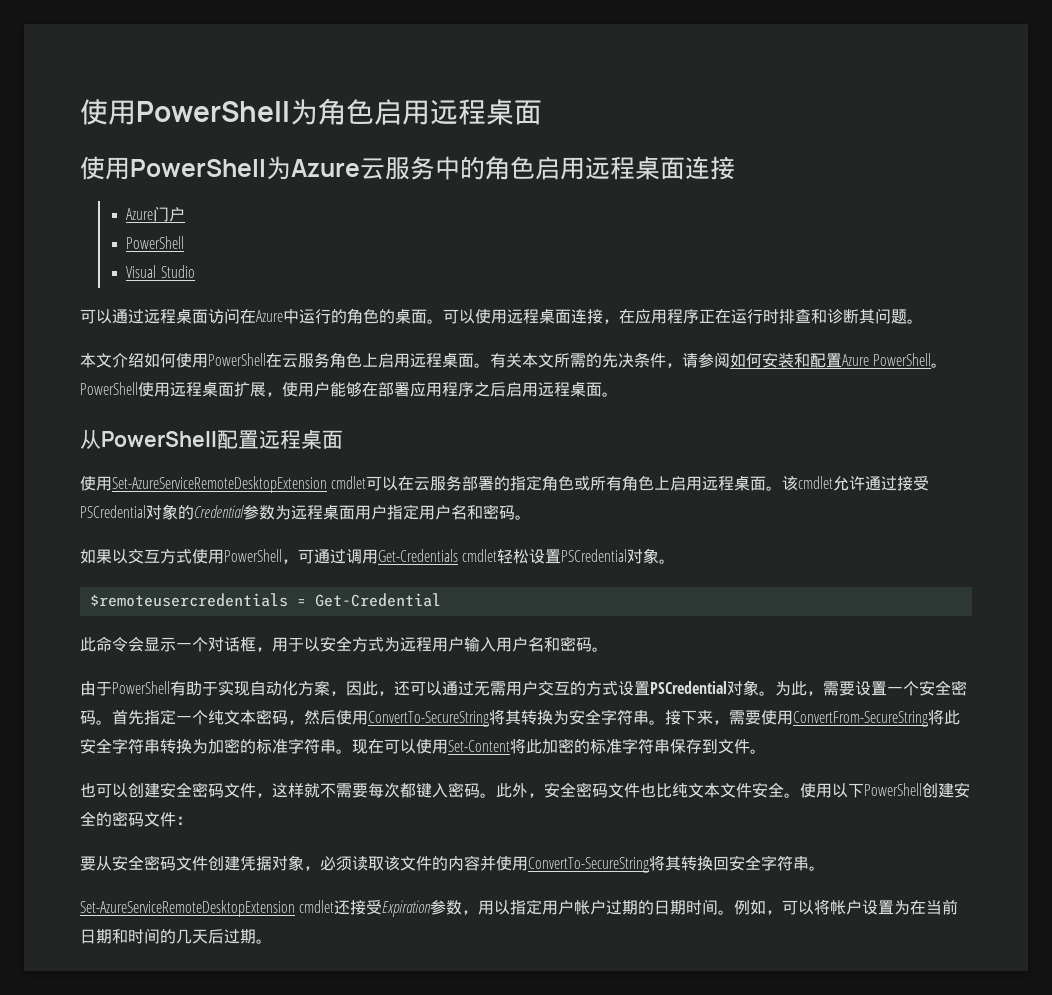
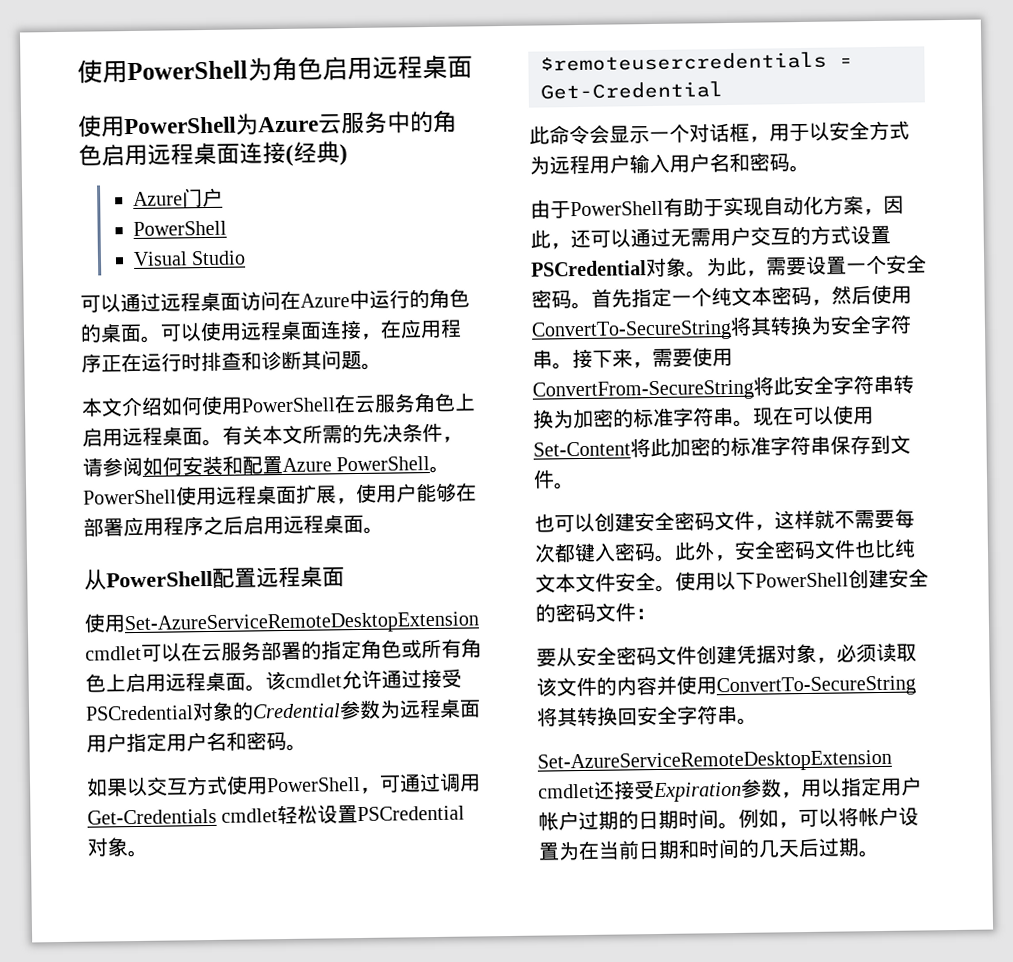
(735, 168) none -> [285,141,348,166] (经典)

